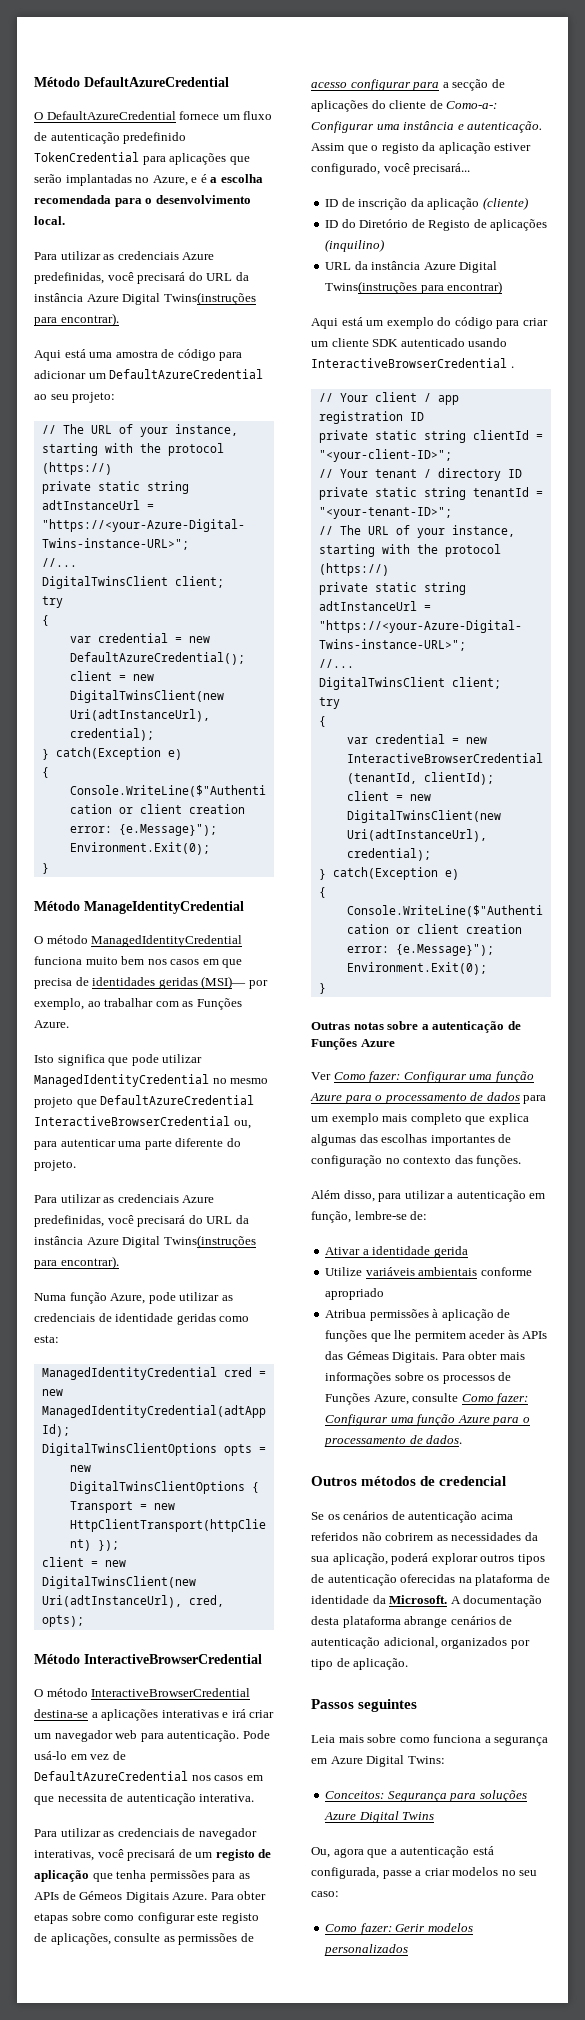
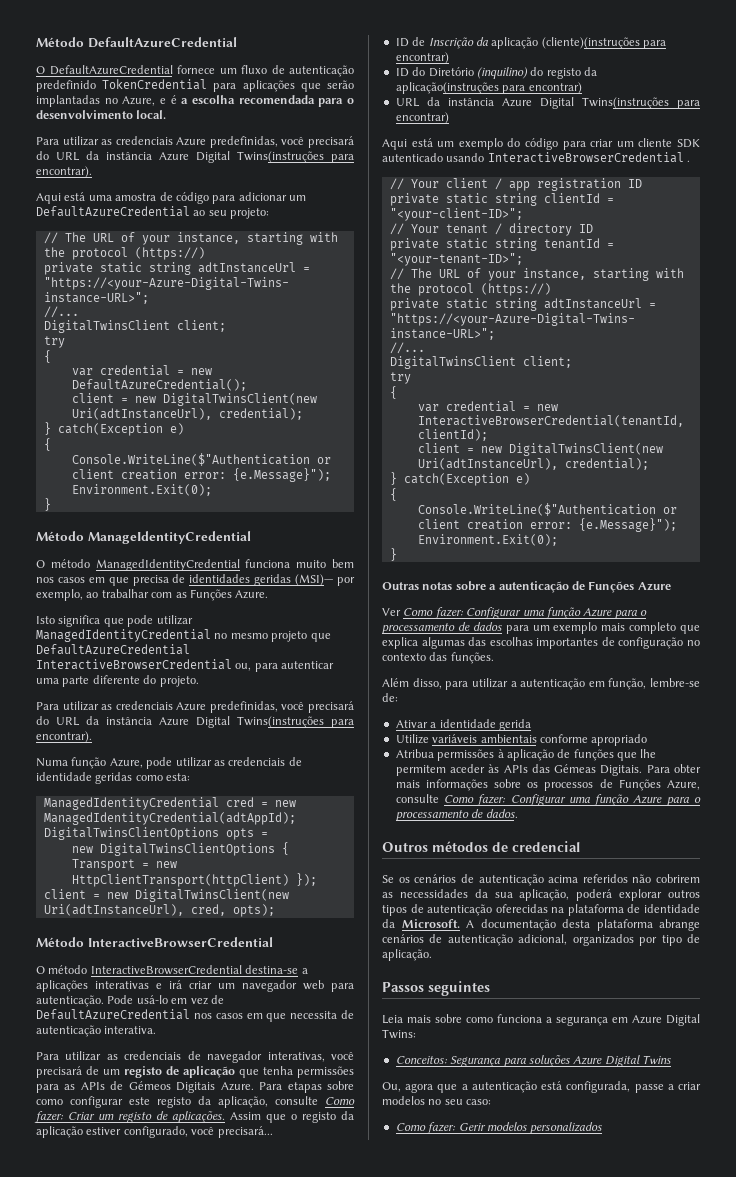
[237,1891,267,1900] obter -> (283, 1086) none
[34,1933,254,1945] [311,79,505,91] [311,100,498,112] [311,121,543,133] de aplicações, consulte as permissões de acesso configurar para a secção de aplicações do cliente de Como-a-: Configurar uma instância e autenticação. -> [198,1096,355,1108] [34,1110,225,1123] da aplicação, consulte Como fazer: Criar um registo de aplicações.
[358,197,528,210] inscrição da aplicação (cliente) -> [428,37,666,49] [395,52,449,64] Inscrição da aplicação (cliente)(instruções para encontrar)
[411,219,548,231] [325,239,385,252] de Registo de aplicações (inquilino) -> [476,67,597,79] [395,82,582,94] (inquilino) do registo da aplicação(instruções para encontrar)

